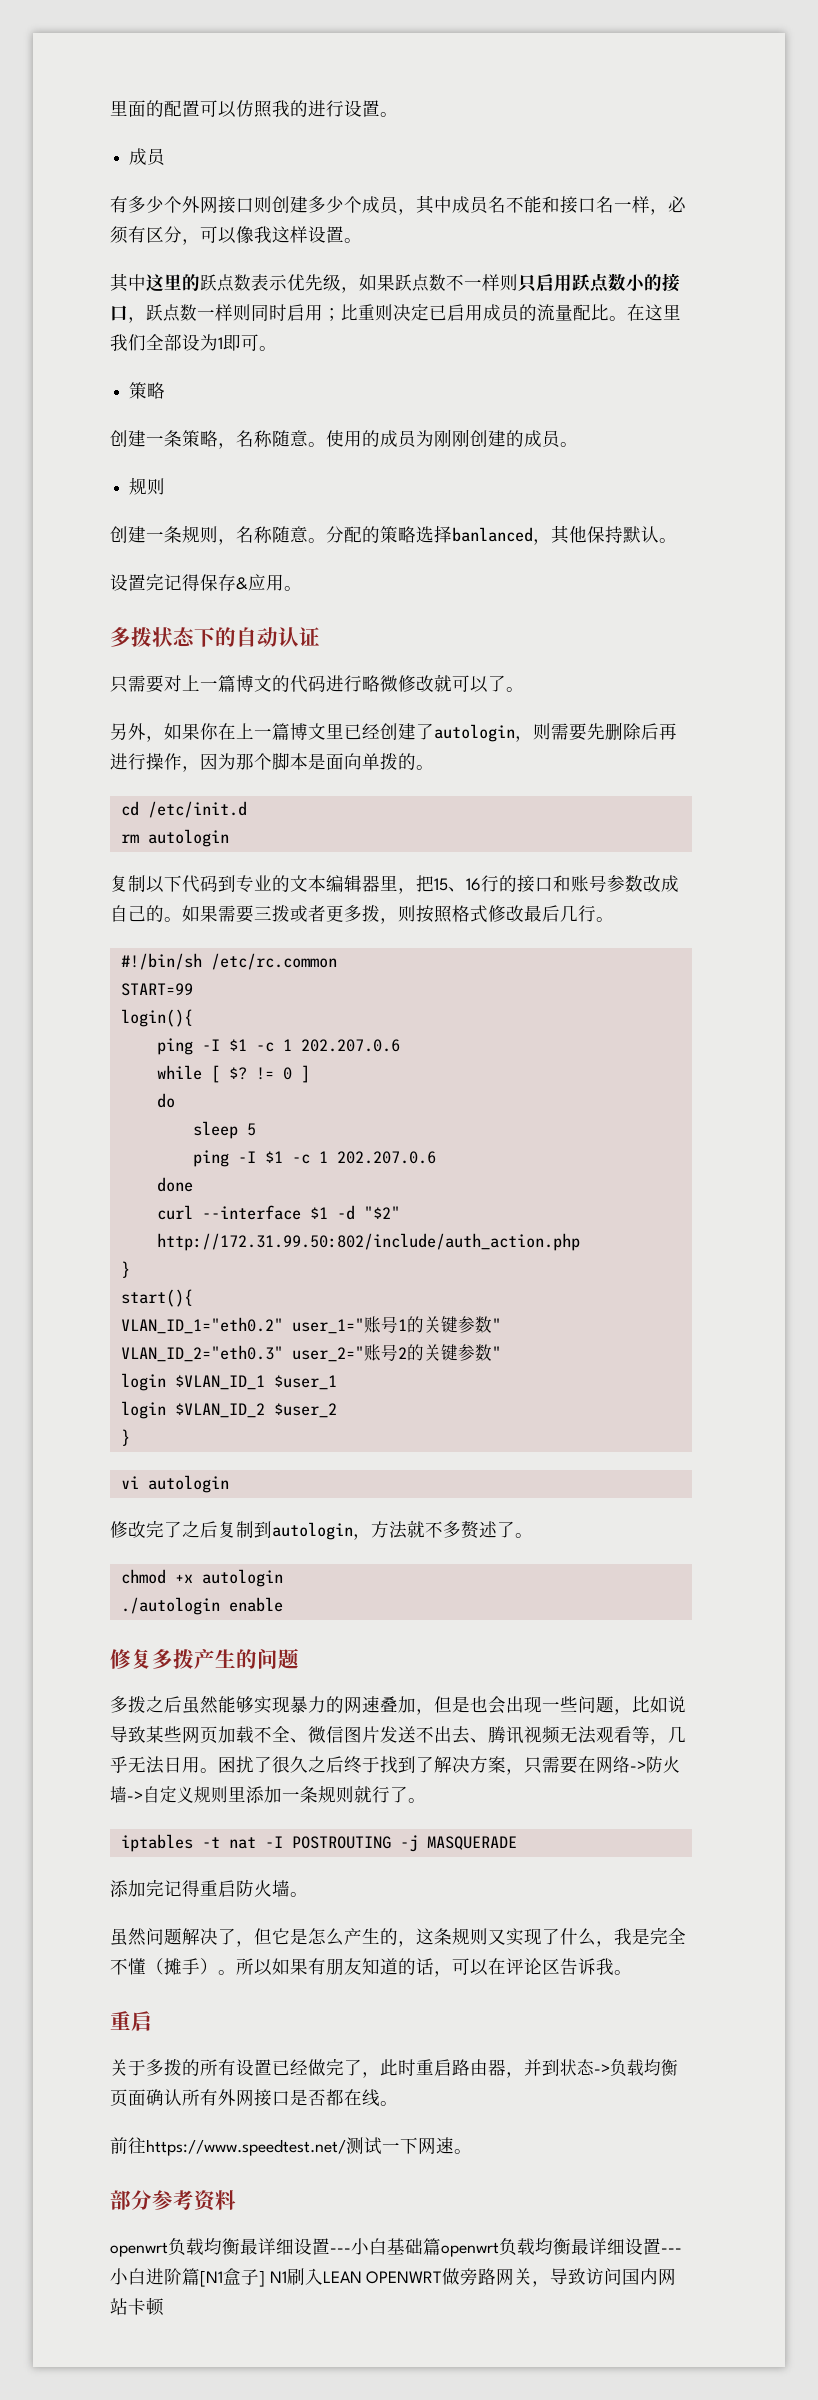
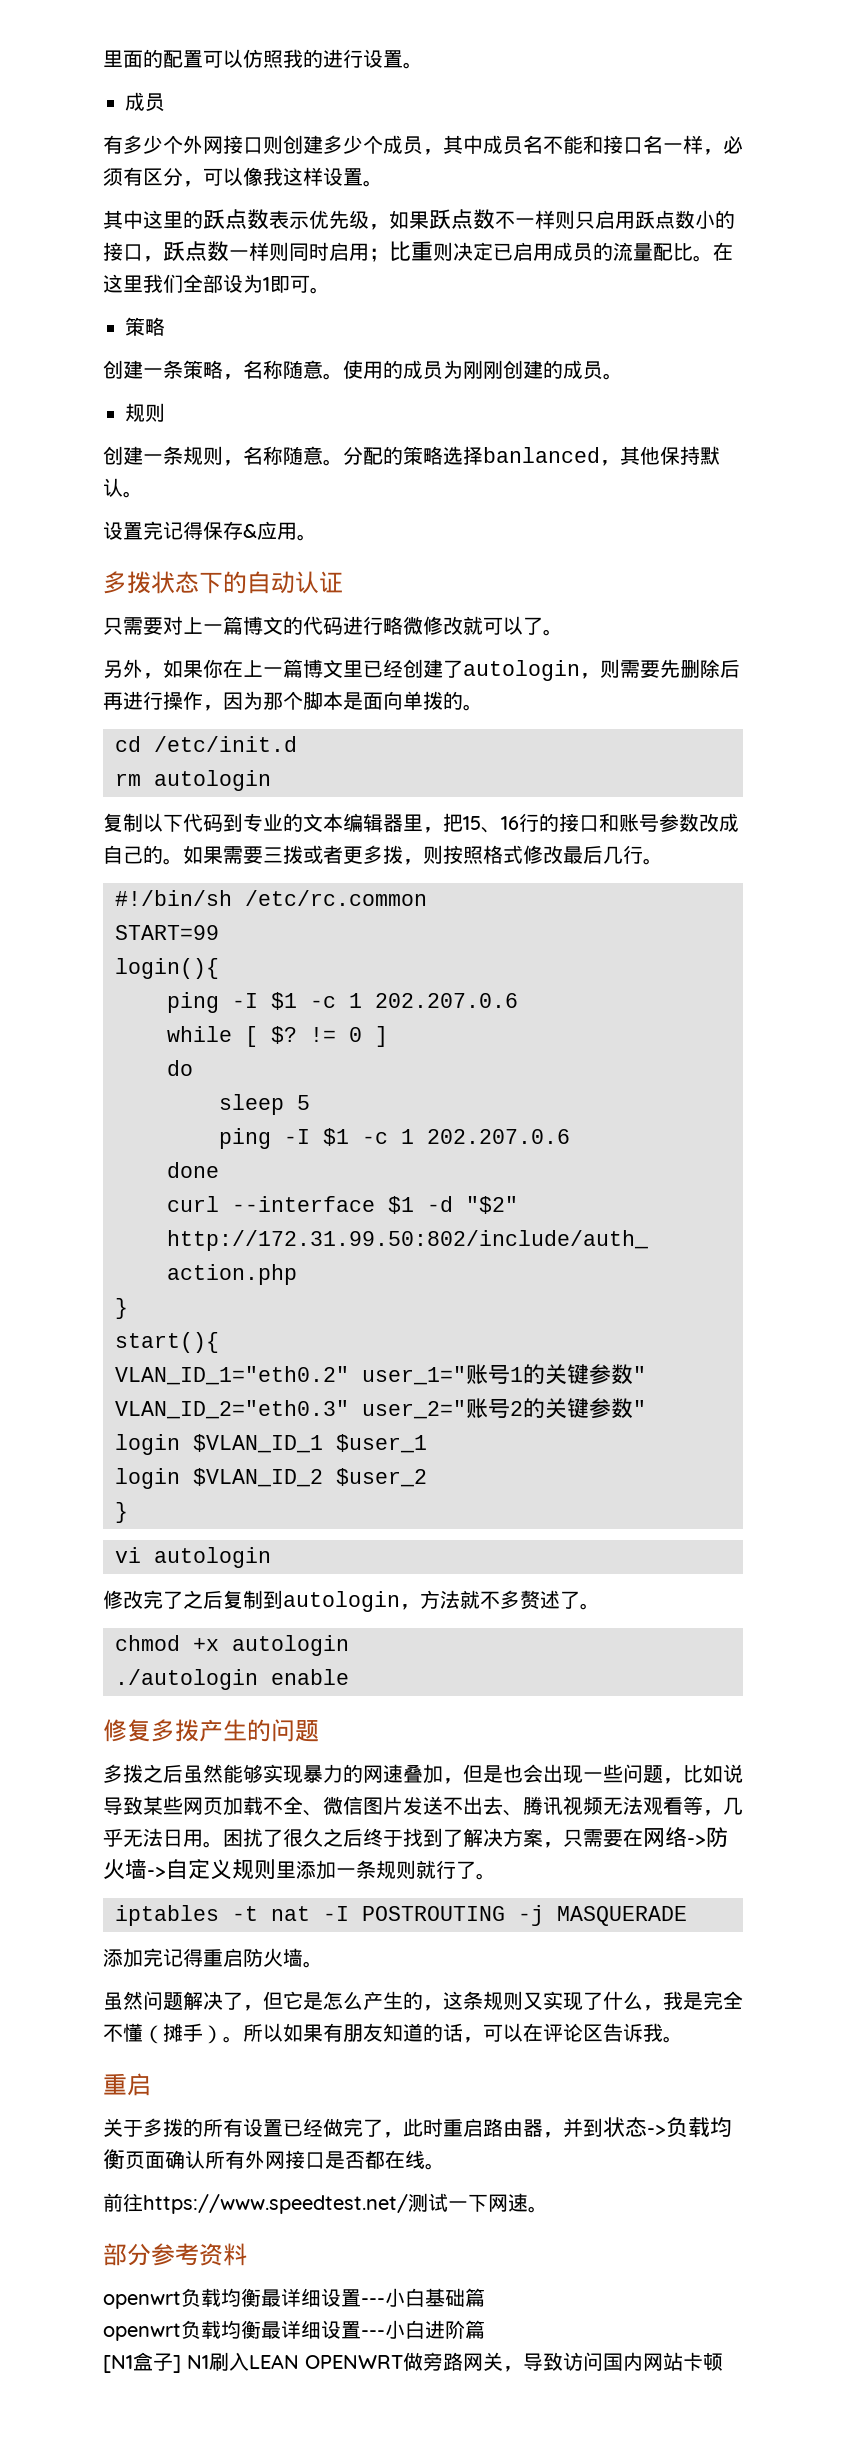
(441, 2246) none -> (485, 2297) //
(200, 2276) none -> (485, 2329) //

